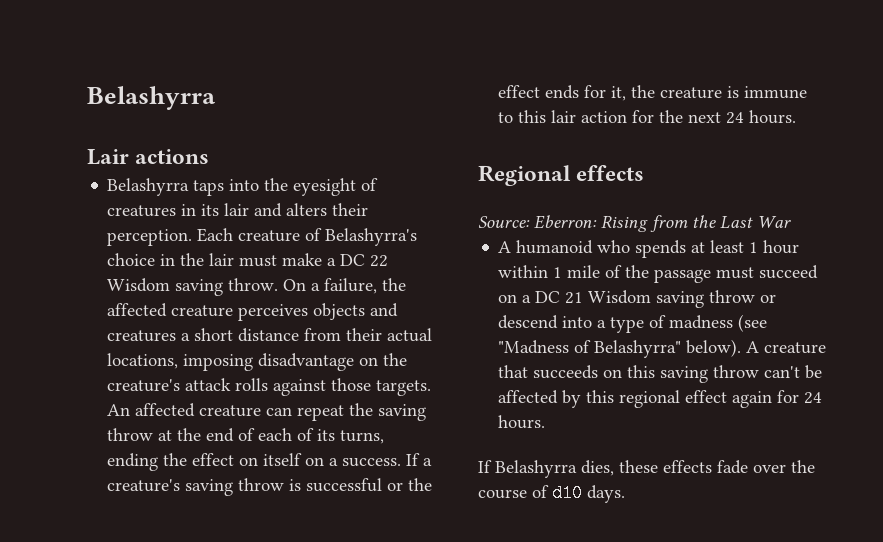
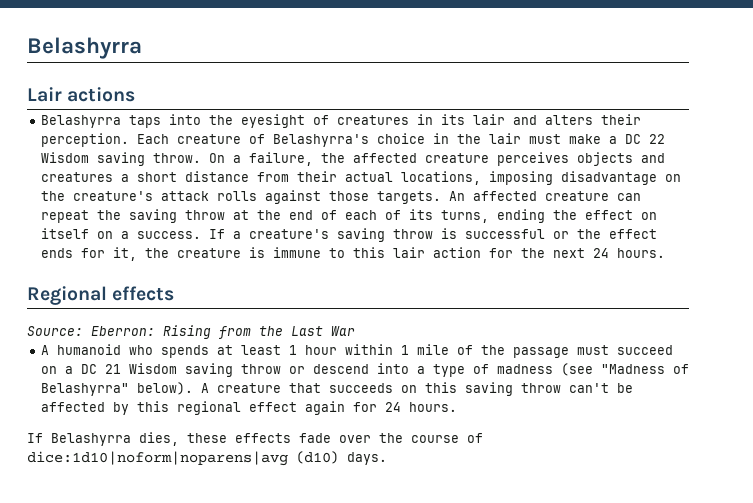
[552,484,582,502] d10 -> [27,451,339,466] dice:1d10|noform|noparens|avg (d10)

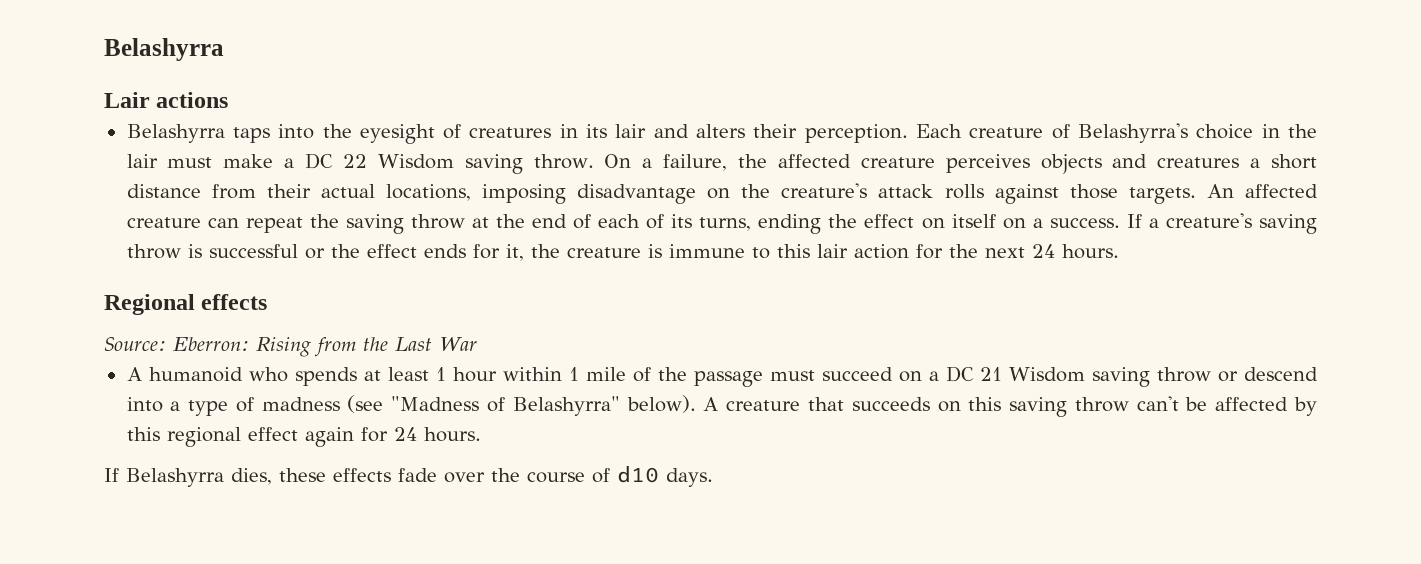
[27,451,339,466] dice:1d10|noform|noparens|avg (d10) -> [617,466,659,483] d10

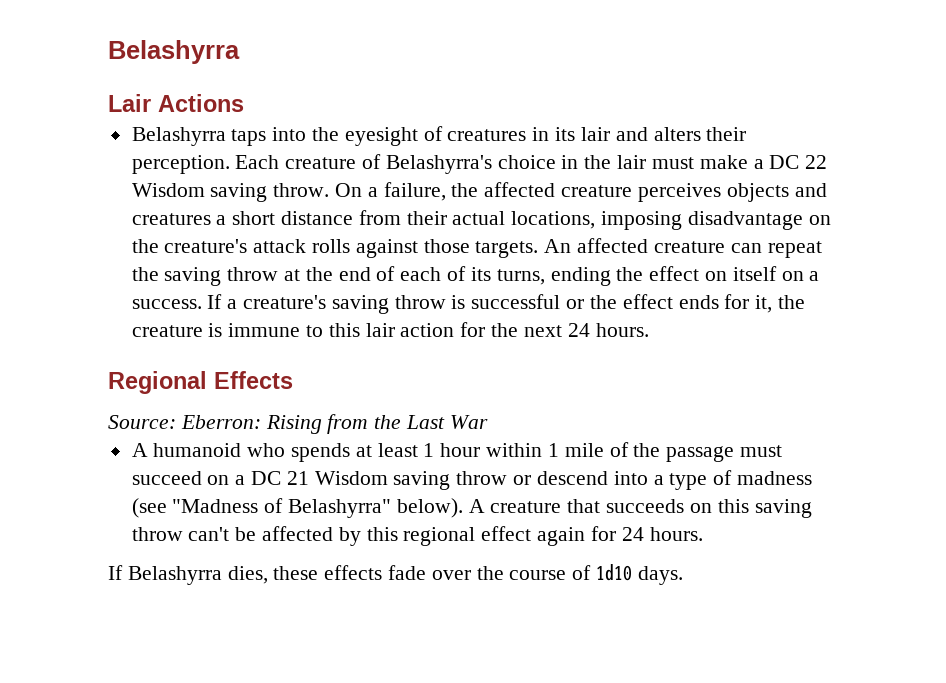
[156,92,229,108] actions -> [158,94,244,112] Actions
[201,294,268,310] effects -> [214,371,293,389] Effects
[617,466,659,483] d10 -> [596,564,633,581] 1d10

